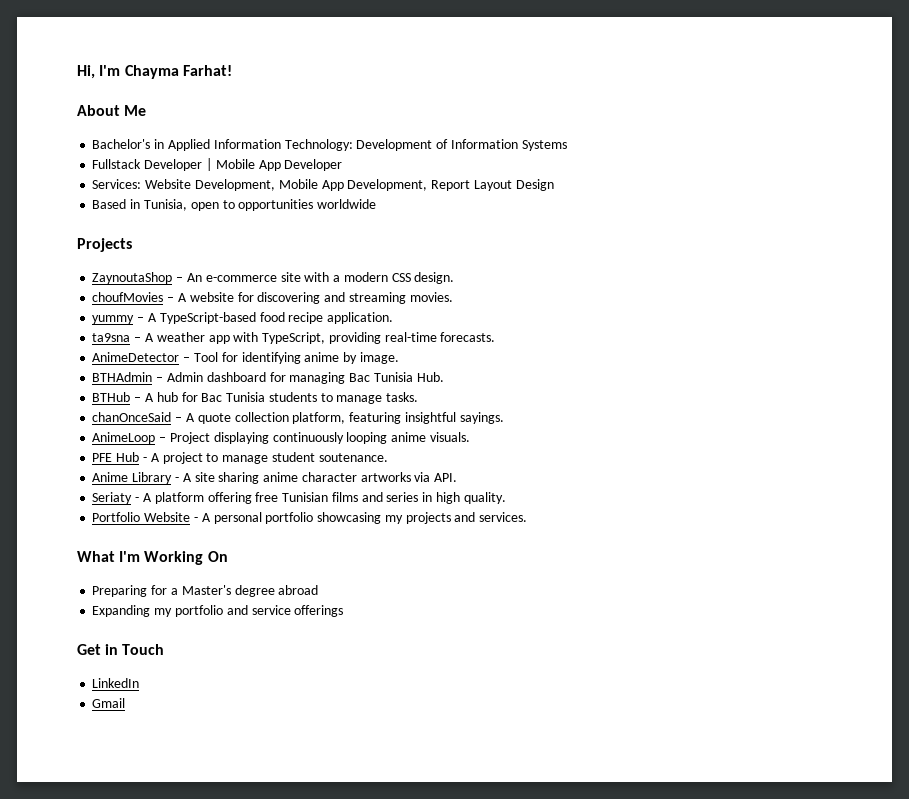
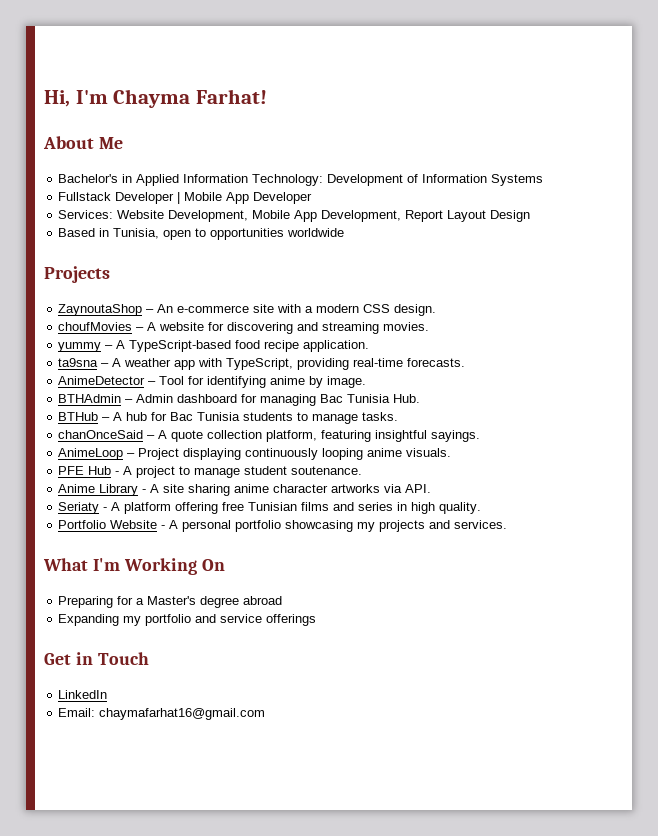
[92,698,126,708] Gmail -> [58,708,266,720] Email: chaymafarhat16@gmail.com

